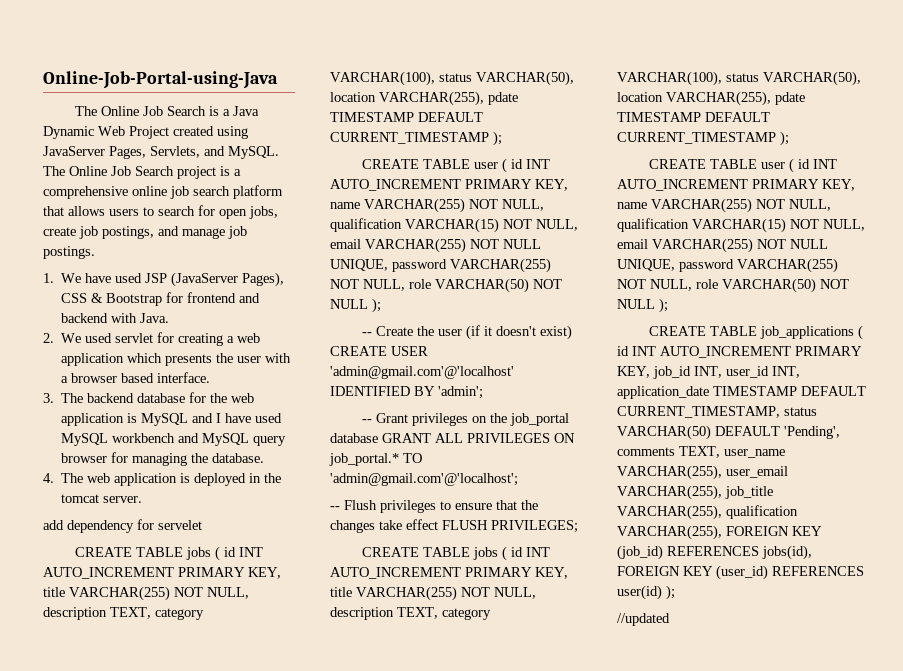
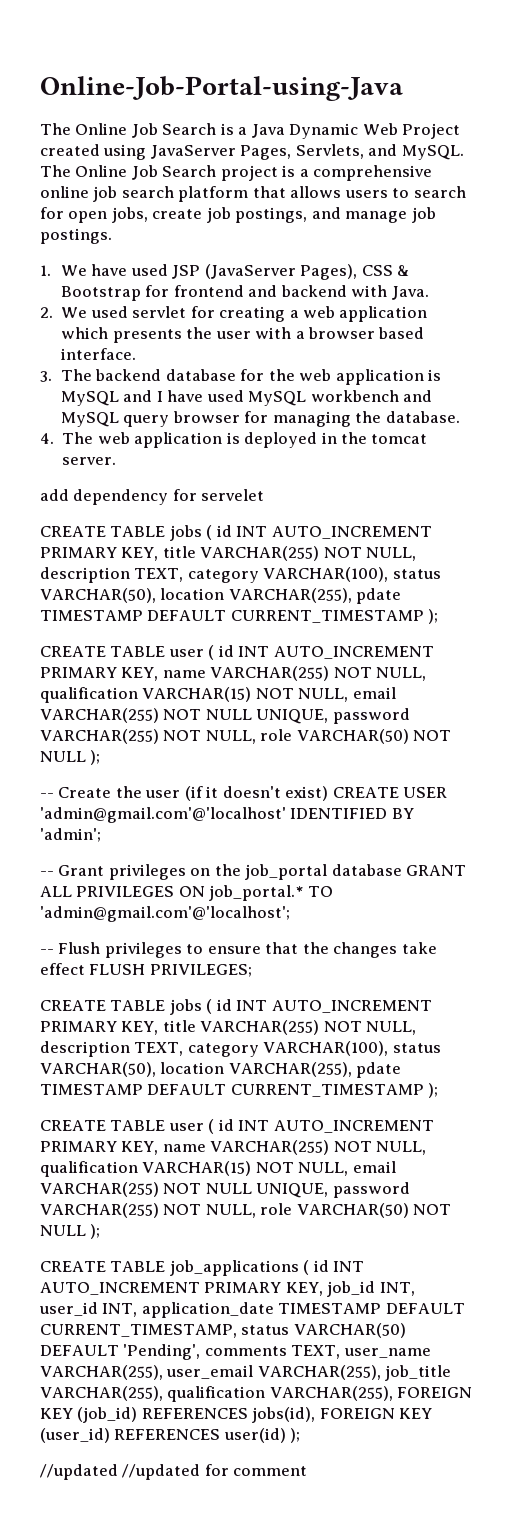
(670, 619) none -> [122,1464,308,1480] //updated for comment

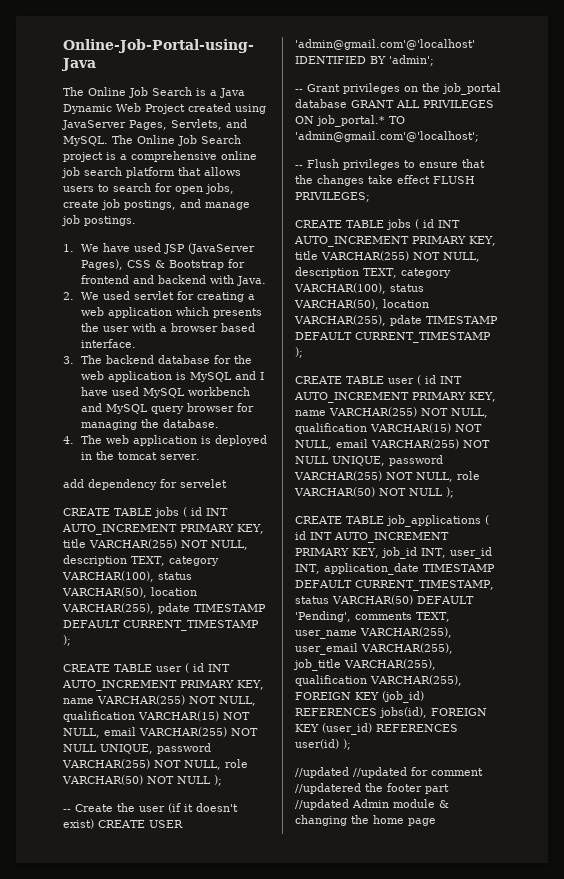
(308, 1471) none -> [295,783,449,794] [295,799,449,810] [295,815,436,826] //updatered the footer part //updated Admin module & changing the home page

